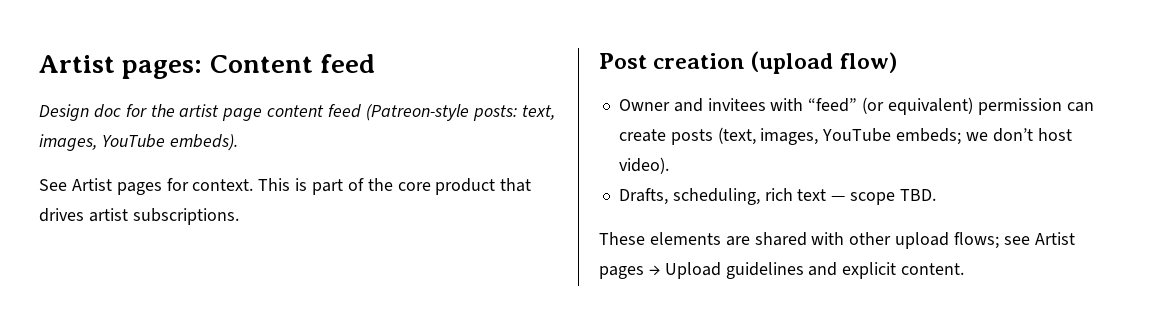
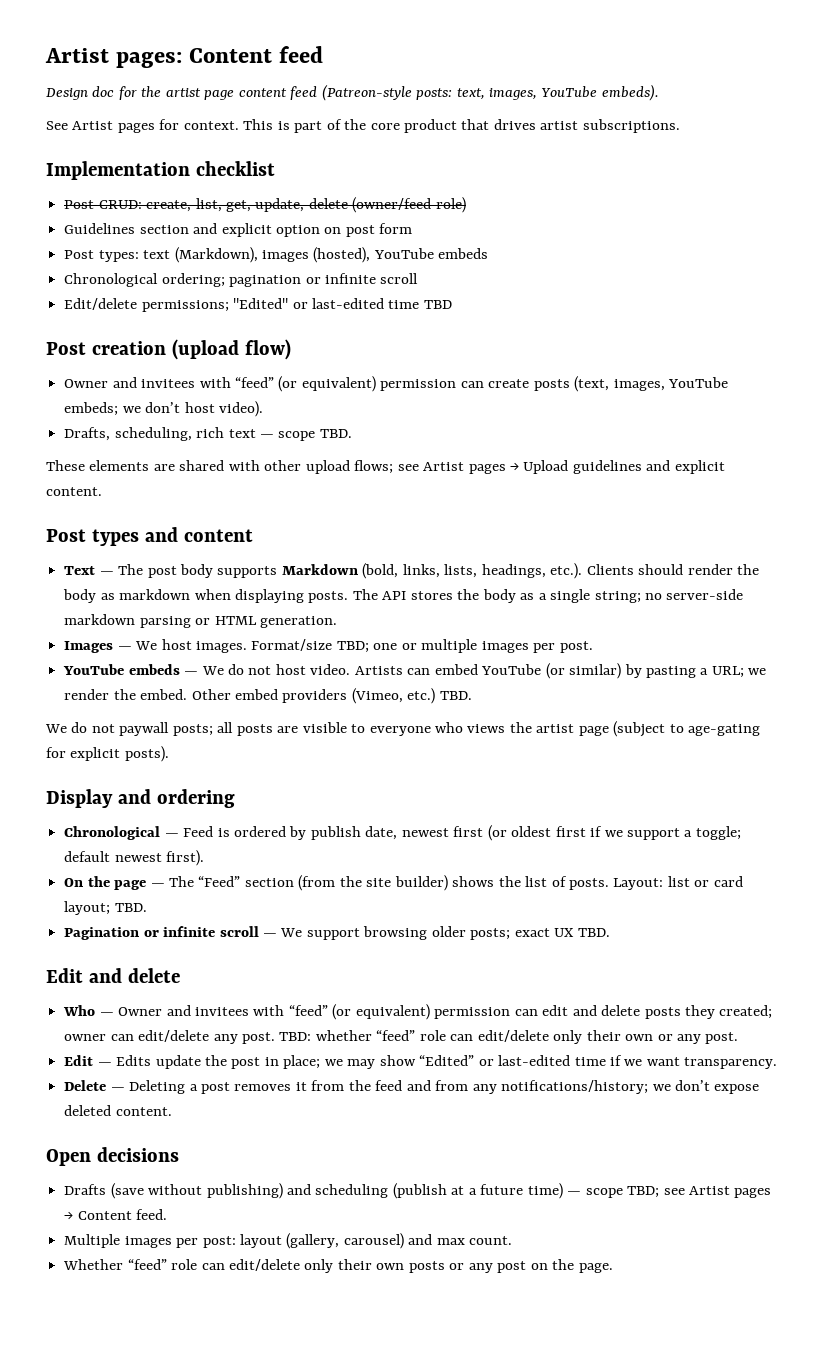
(239, 216) none -> [46,161,275,180] [64,197,466,213] [64,223,413,237] [64,247,489,263] [64,273,419,287] [64,298,452,312] // Implementation checklist // Post CRUD: create, list, get, update, delete (owner/feed role) // Guidelines section and explicit option on post form // Post types: text (Markdown), images (hosted), YouTube embeds // Chronological ordering; pagination or infinite scroll // Edit/delete permissions; "Edited" or last-edited time TBD
(965, 269) none -> [46,527,253,546] [64,563,759,579] [63,589,744,603] [64,614,337,628] [64,639,593,653] [63,663,767,679] [64,688,472,704] [45,721,761,737] [46,746,169,762] [46,789,235,808] [64,825,741,841] [64,850,205,866] [64,875,743,891] [64,901,147,915] [64,926,610,940] [46,968,180,983] [63,1004,773,1020] [64,1030,739,1044] [64,1055,778,1069] [64,1080,760,1094] [64,1105,172,1116] [46,1147,179,1166] [64,1183,772,1199] [64,1209,168,1220] [64,1233,513,1249] [63,1259,613,1273] // Post types and content // Text — The post body supports Markdown (bold, links, lists, headings, etc.). Clients should render the body as markdown when displaying posts. The API stores the body as a single string; no server-side markdown parsing or HTML generation. // Images — We host images. Format/size TBD; one or multiple images per post. // YouTube embeds — We do not host video. Artists can embed YouTube (or similar) by pasting a URL; we render the embed. Other embed providers (Vimeo, etc.) TBD. // We do not paywall posts; all posts are visible to everyone who views the artist page (subject to age-gating for explicit posts). // Display and ordering // Chronological — Feed is ordered by publish date, newest first (or oldest first if we support a toggle; default newest first). // On the page — The “Feed” section (from the site builder) shows the list of posts. Layout: list or card layout; TBD. // Pagination or infinite scroll — We support browsing older posts; exact UX TBD. // Edit and delete // Who — Owner and invitees with “feed” (or equivalent) permission can edit and delete posts they created; owner can edit/delete any post. TBD: whether “feed” role can edit/delete only their own or any post. // Edit — Edits update the post in place; we may show “Edited” or last-edited time if we want transparency. // Delete — Deleting a post removes it from the feed and from any notifications/history; we don’t expose deleted content. // Open decisions // Drafts (save without publishing) and scheduling (publish at a future time) — scope TBD; see Artist pages → Content feed. // Multiple images per post: layout (gallery, carousel) and max count. // Whether “feed” role can edit/delete only their own posts or any post on the page.

